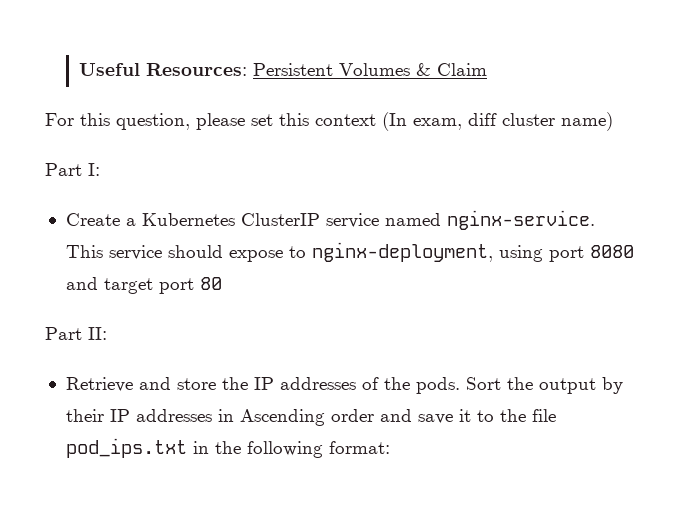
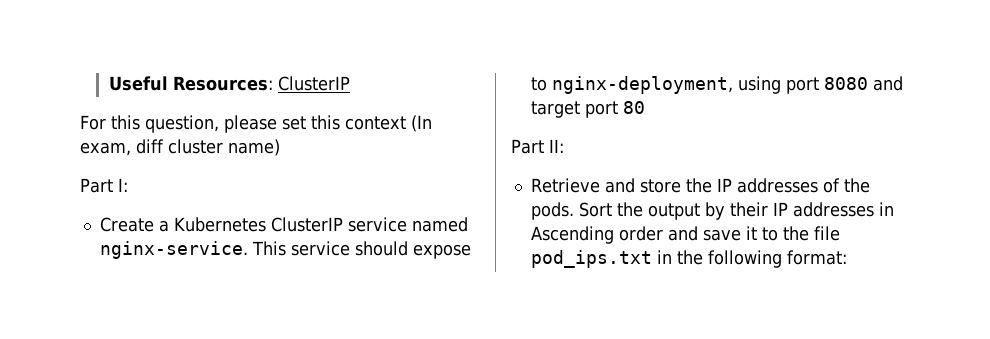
[253,63,488,76] Persistent Volumes & Claim -> [277,76,350,91] ClusterIP

